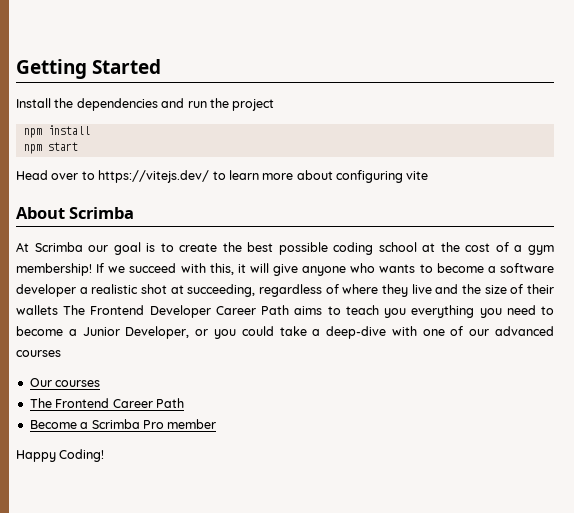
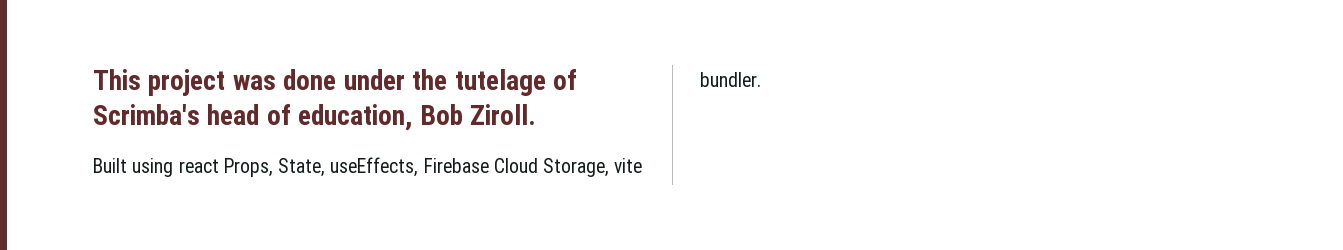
[16,59,162,79] [16,98,275,111] [23,125,90,138] [23,142,78,154] [16,170,429,183] [16,207,135,219] [16,242,554,255] [16,263,554,276] [16,284,555,297] [16,305,554,318] [16,326,554,339] [16,350,61,357] [29,378,101,387] [29,398,184,408] [29,419,217,429] [16,449,105,462] Getting Started // Install the dependencies and run the project // npm install // npm start // Head over to https://vitejs.dev/ to learn more about configuring vite // About Scrimba // At Scrimba our goal is to create the best possible coding school at the cost of a gym membership! If we succeed with this, it will give anyone who wants to become a software developer a realistic shot at succeeding, regardless of where they live and the size of their wallets The Frontend Developer Career Path aims to teach you everything you need to become a Junior Developer, or you could take a deep-dive with one of our advanced courses // Our courses // The Frontend Career Path // Become a Scrimba Pro member // Happy Coding! -> [93,69,577,96] [93,104,537,131] [93,157,643,177] [700,72,761,87] This project was done under the tutelage of Scrimba's head of education, Bob Ziroll. // Built using react Props, State, useEffects, Firebase Cloud Storage, vite bundler.

